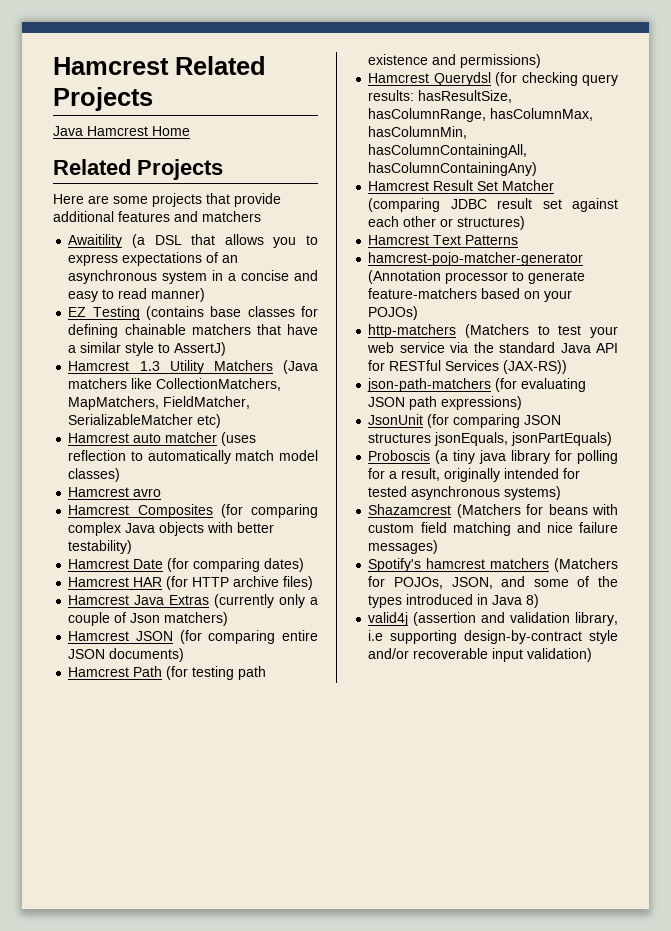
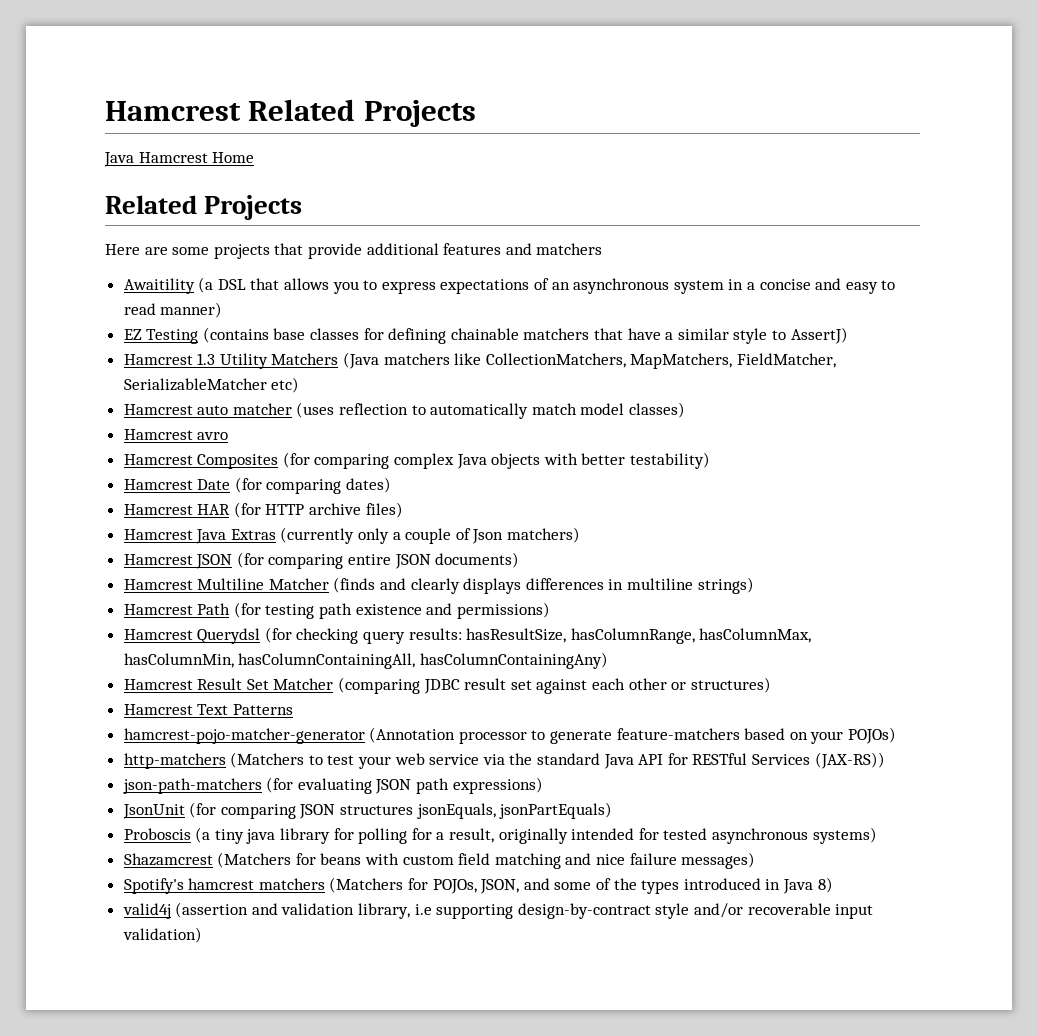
(185, 655) none -> [123,577,754,594] // Hamcrest Multiline Matcher (finds and clearly displays differences in multiline strings)

